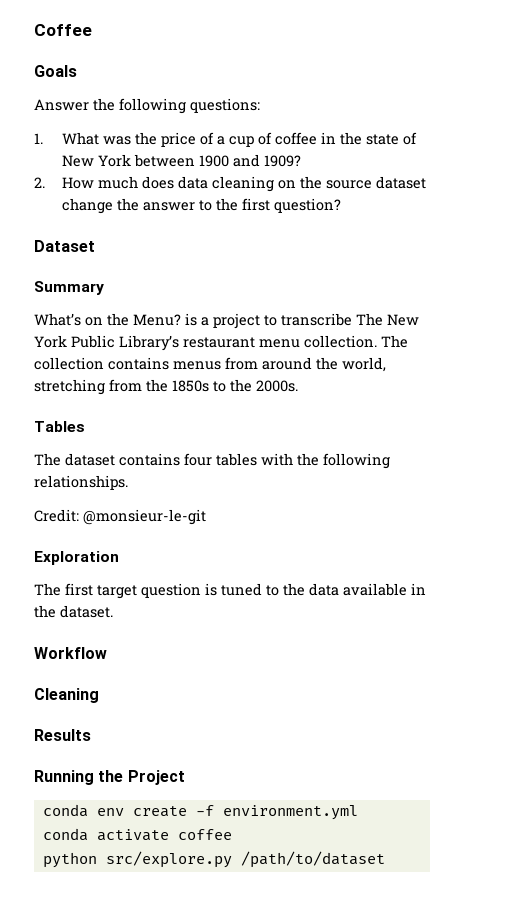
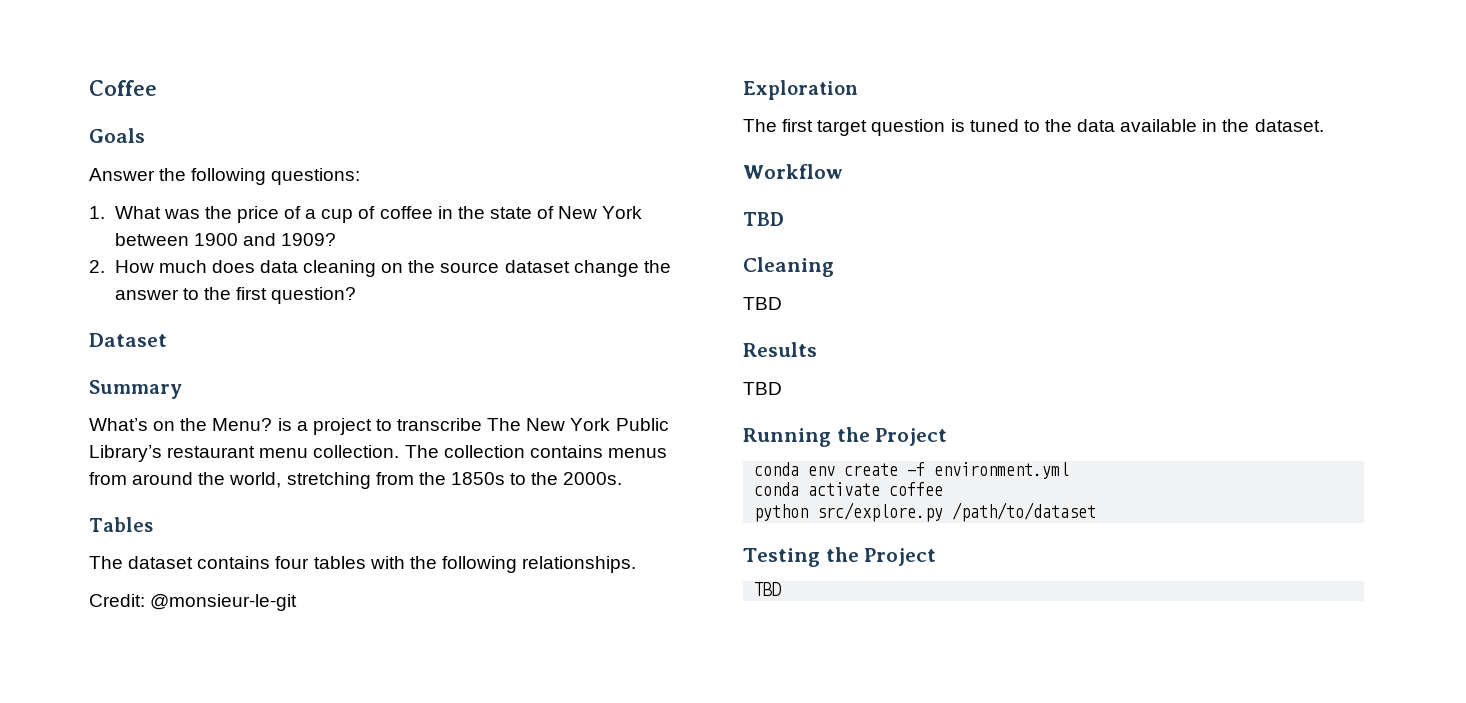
(107, 653) none -> [743,212,784,226] // TBD
(99, 695) none -> [743,297,782,310] // TBD
(91, 735) none -> [743,382,782,395] // TBD
(385, 859) none -> [743,547,937,567] [754,582,782,596] // Testing the Project // TBD

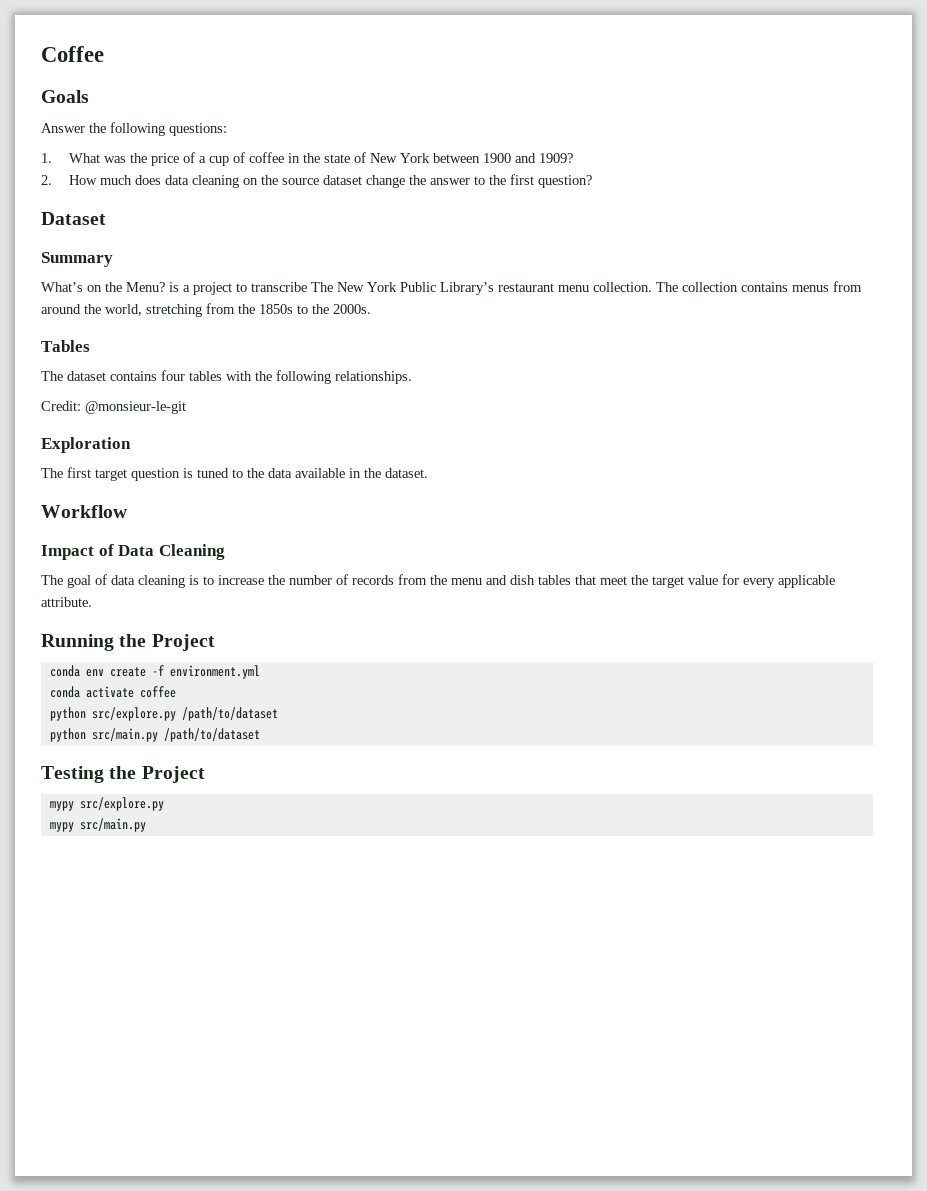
[743,212,784,226] [743,257,834,277] [743,297,782,310] [743,342,817,357] [743,382,782,395] TBD // Cleaning // TBD // Results // TBD -> [41,544,225,560] [41,574,835,588] [41,597,92,607] Impact of Data Cleaning // The goal of data cleaning is to increase the number of records from the menu and dish tables that meet the target value for every applicable attribute.
(1097, 512) none -> [49,728,260,742] // python src/main.py /path/to/dataset
[754,582,782,596] TBD -> [49,797,164,811] [49,818,146,832] mypy src/explore.py // mypy src/main.py

